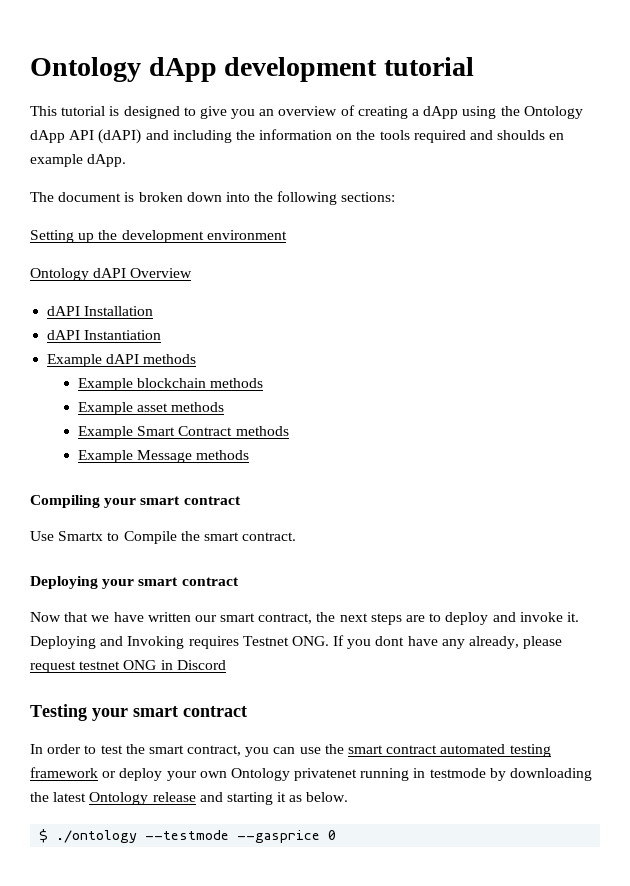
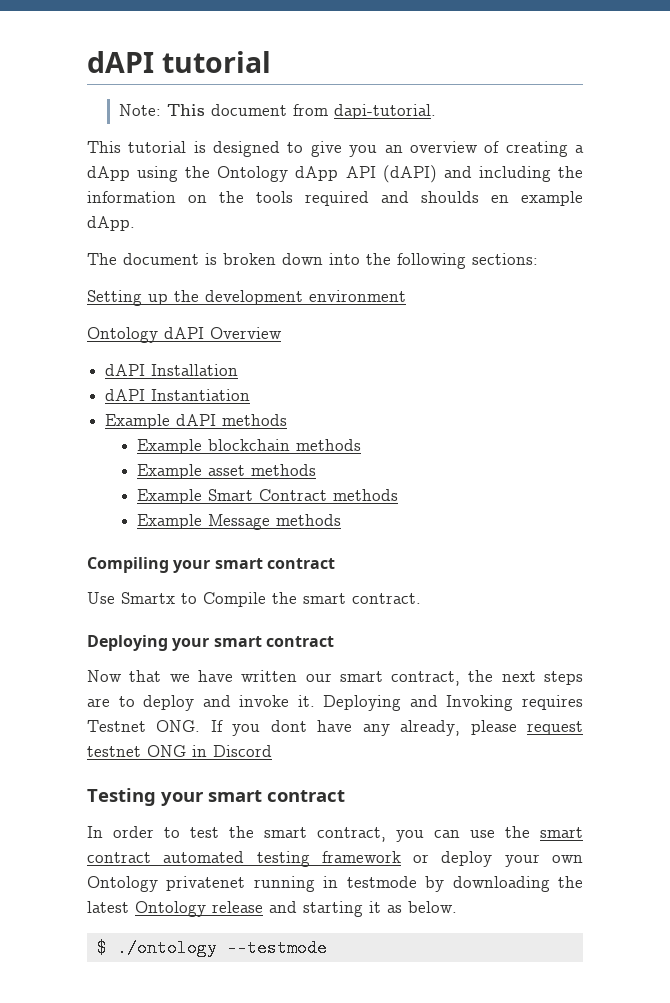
[30,57,474,82] Ontology dApp development tutorial -> [87,51,271,73] [118,104,436,119] dAPI tutorial // Note: This document from dapi-tutorial.
[237,830,337,843] --gasprice 0 -> (327, 948) none

